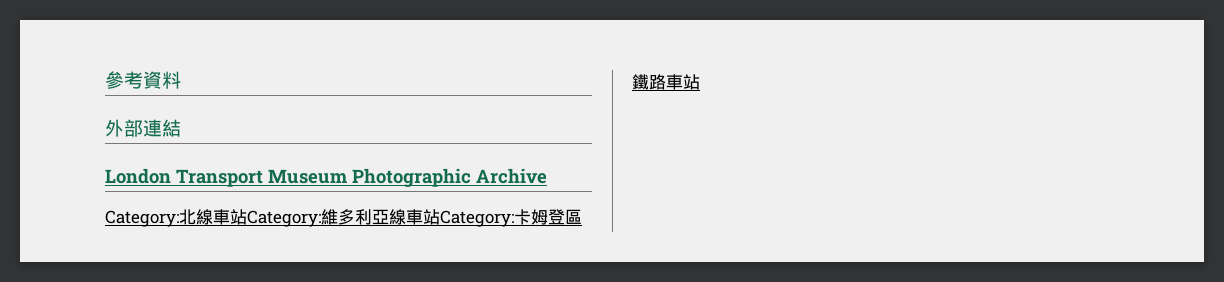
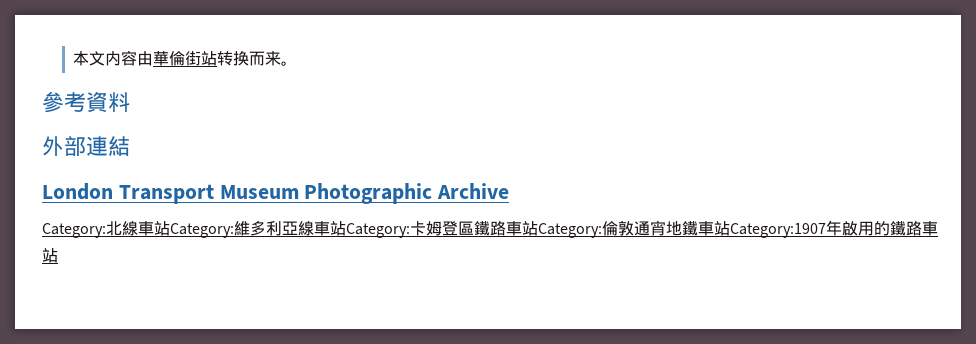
(105, 80) none -> [73,50,298,66] 本文内容由華倫街站转换而来。 //
(700, 82) none -> [538,220,938,238] [42,248,58,263] Category:倫敦通宵地鐵車站Category:1907年啟用的鐵路車站

